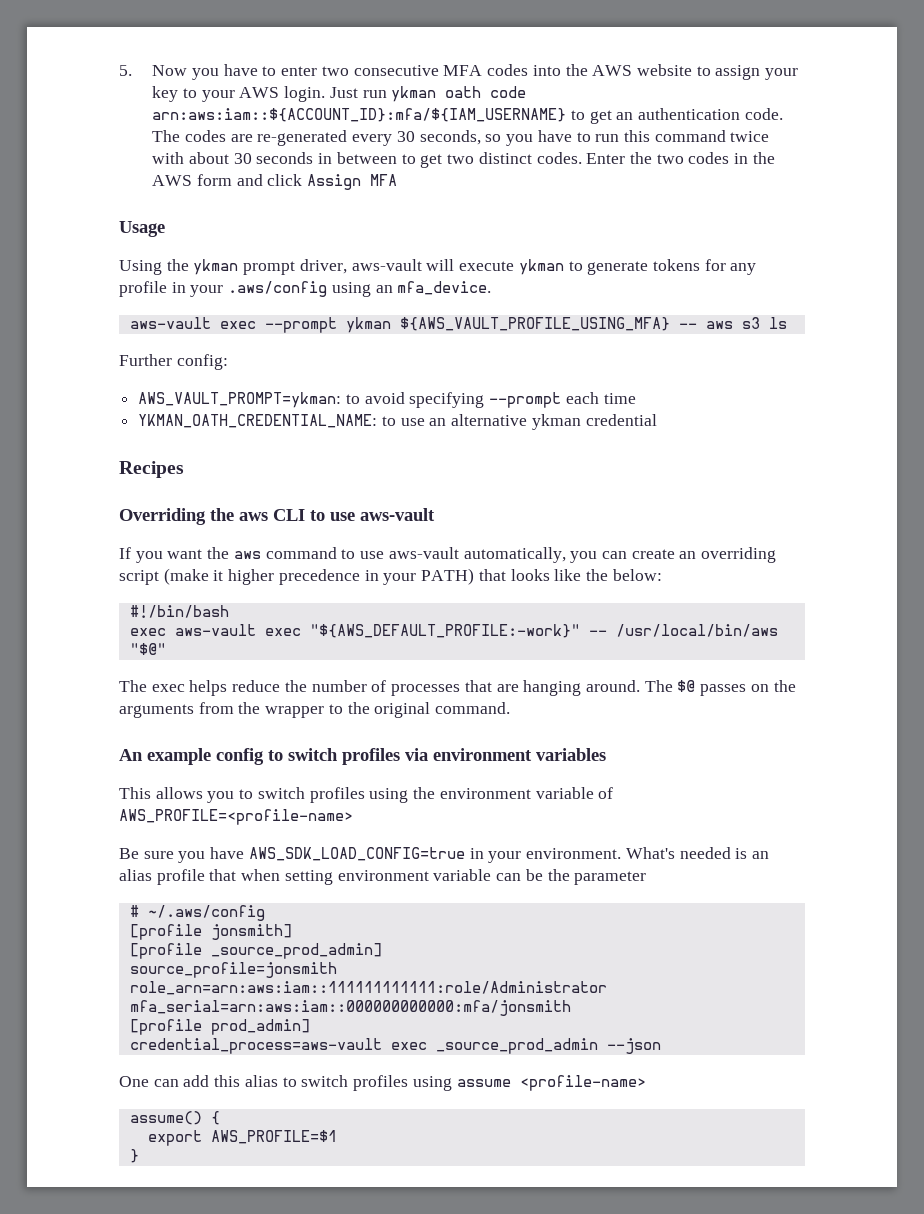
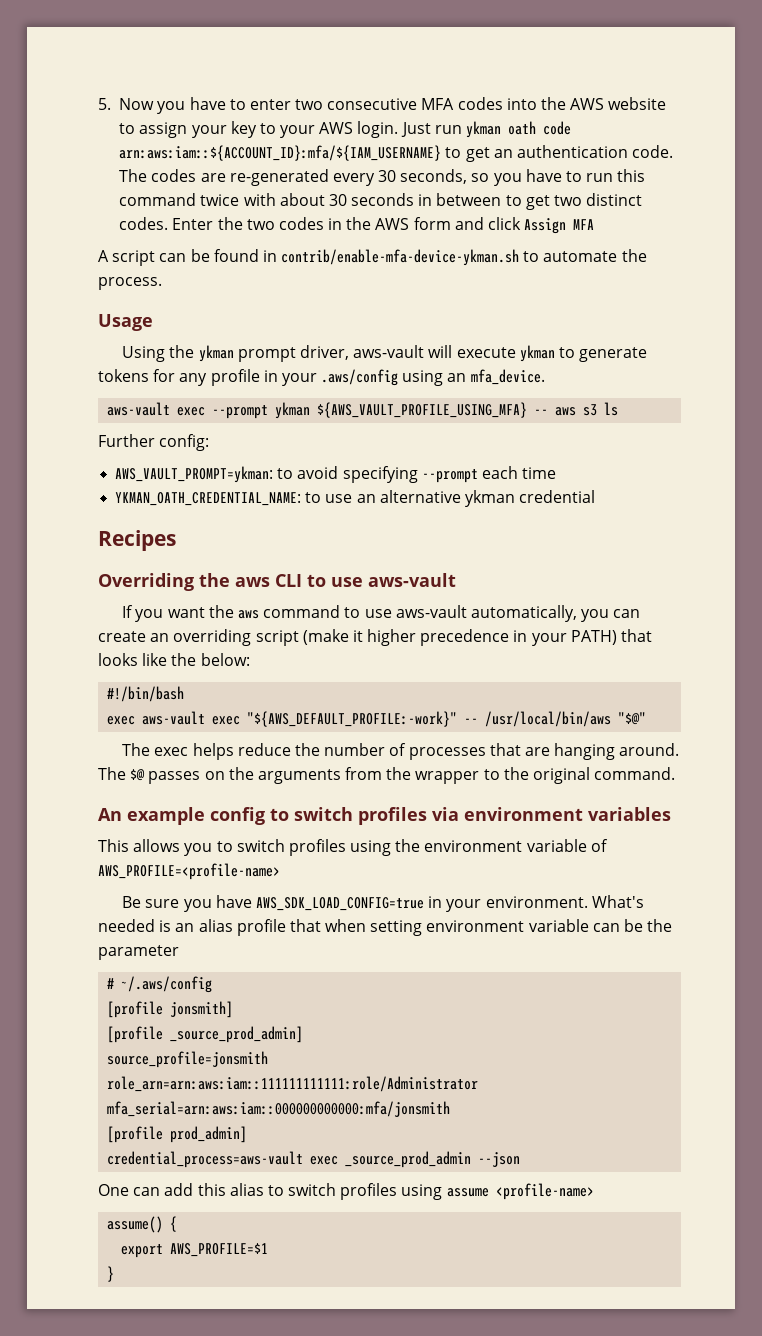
(398, 180) none -> [98,249,647,266] [98,277,162,290] // A script can be found in contrib/enable-mfa-device-ykman.sh to automate the process.

